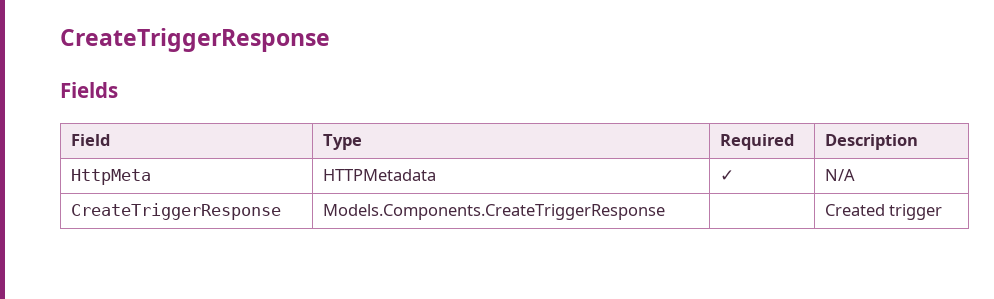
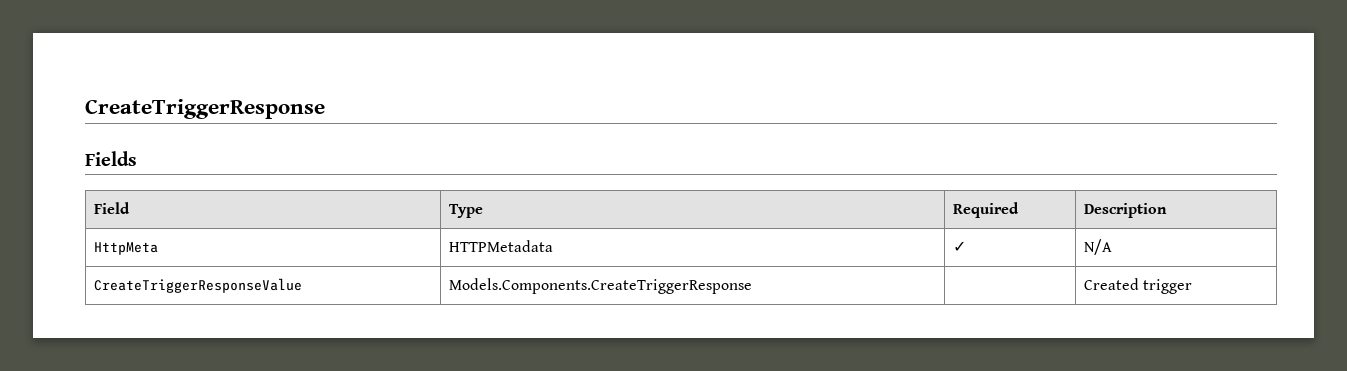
[70,203,281,220] CreateTriggerResponse -> [93,278,302,293] CreateTriggerResponseValue

